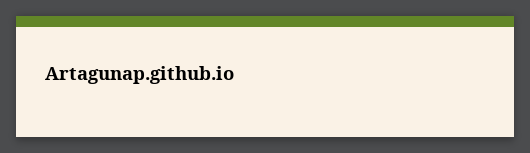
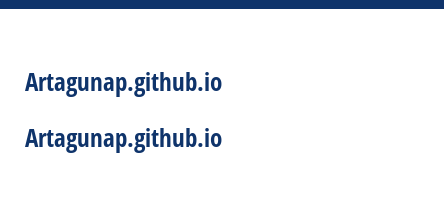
[45,66,234,84] Artagunap.github.io -> [25,72,222,97] [25,128,222,153] Artagunap.github.io // Artagunap.github.io

